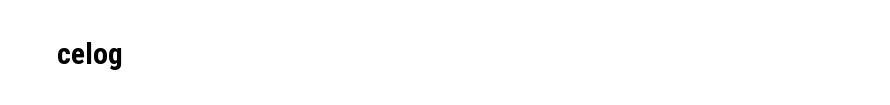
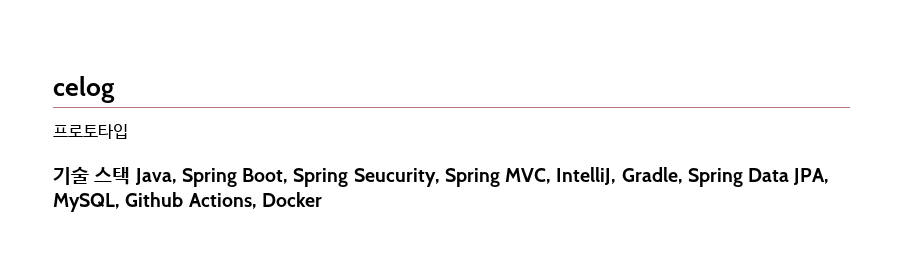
(123, 56) none -> [53,124,128,139] [53,166,830,187] [53,192,322,212] // 프로토타입 // 기술 스택 Java, Spring Boot, Spring Seucurity, Spring MVC, IntelliJ, Gradle, Spring Data JPA, MySQL, Github Actions, Docker

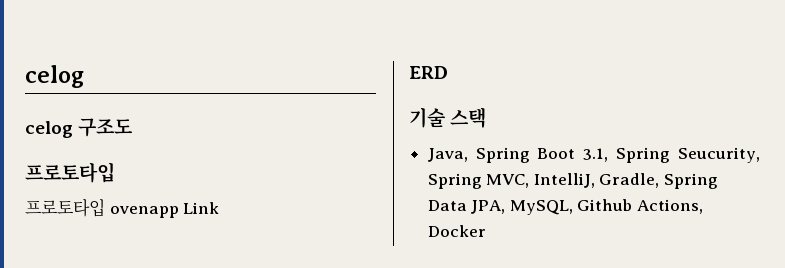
[53,76,115,103] [53,124,128,139] celog // 프로토타입 -> [25,65,84,88] [25,118,134,138] [25,162,115,183] [25,199,220,218] [409,66,448,79] celog // celog 구조도 // 프로토타입 // 프로토타입 ovenapp Link // ERD
(131, 176) none -> (487, 117) //
[242,168,289,184] Boot, -> [537,148,609,162] Boot 3.1,

